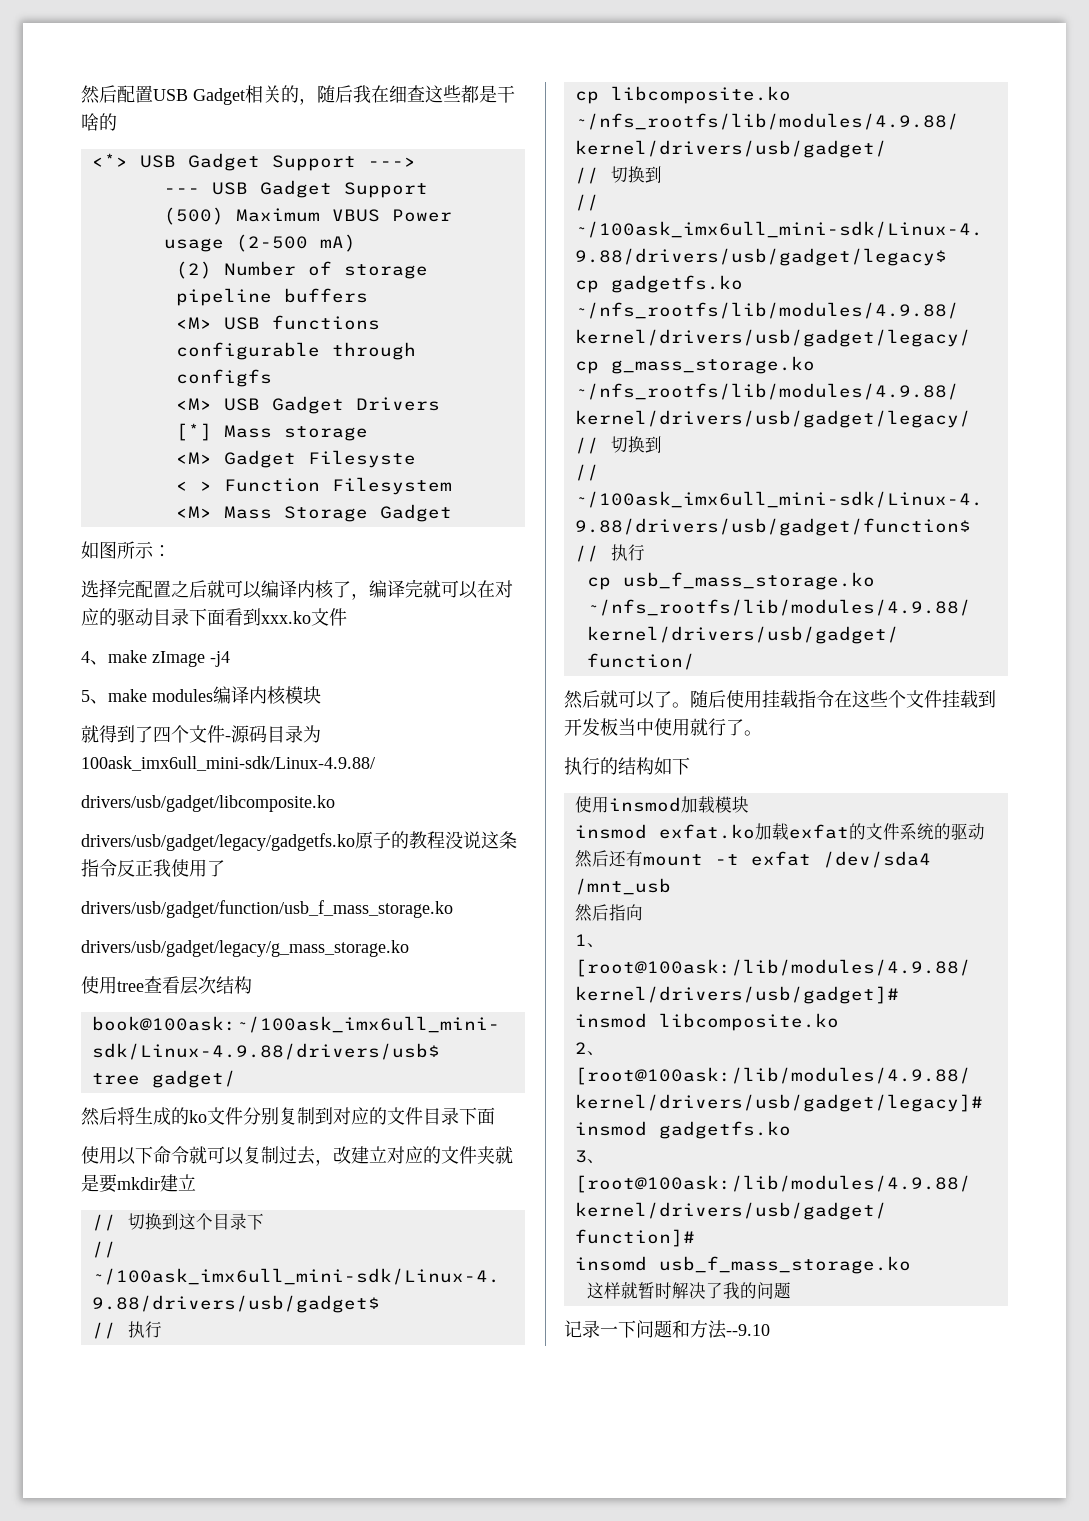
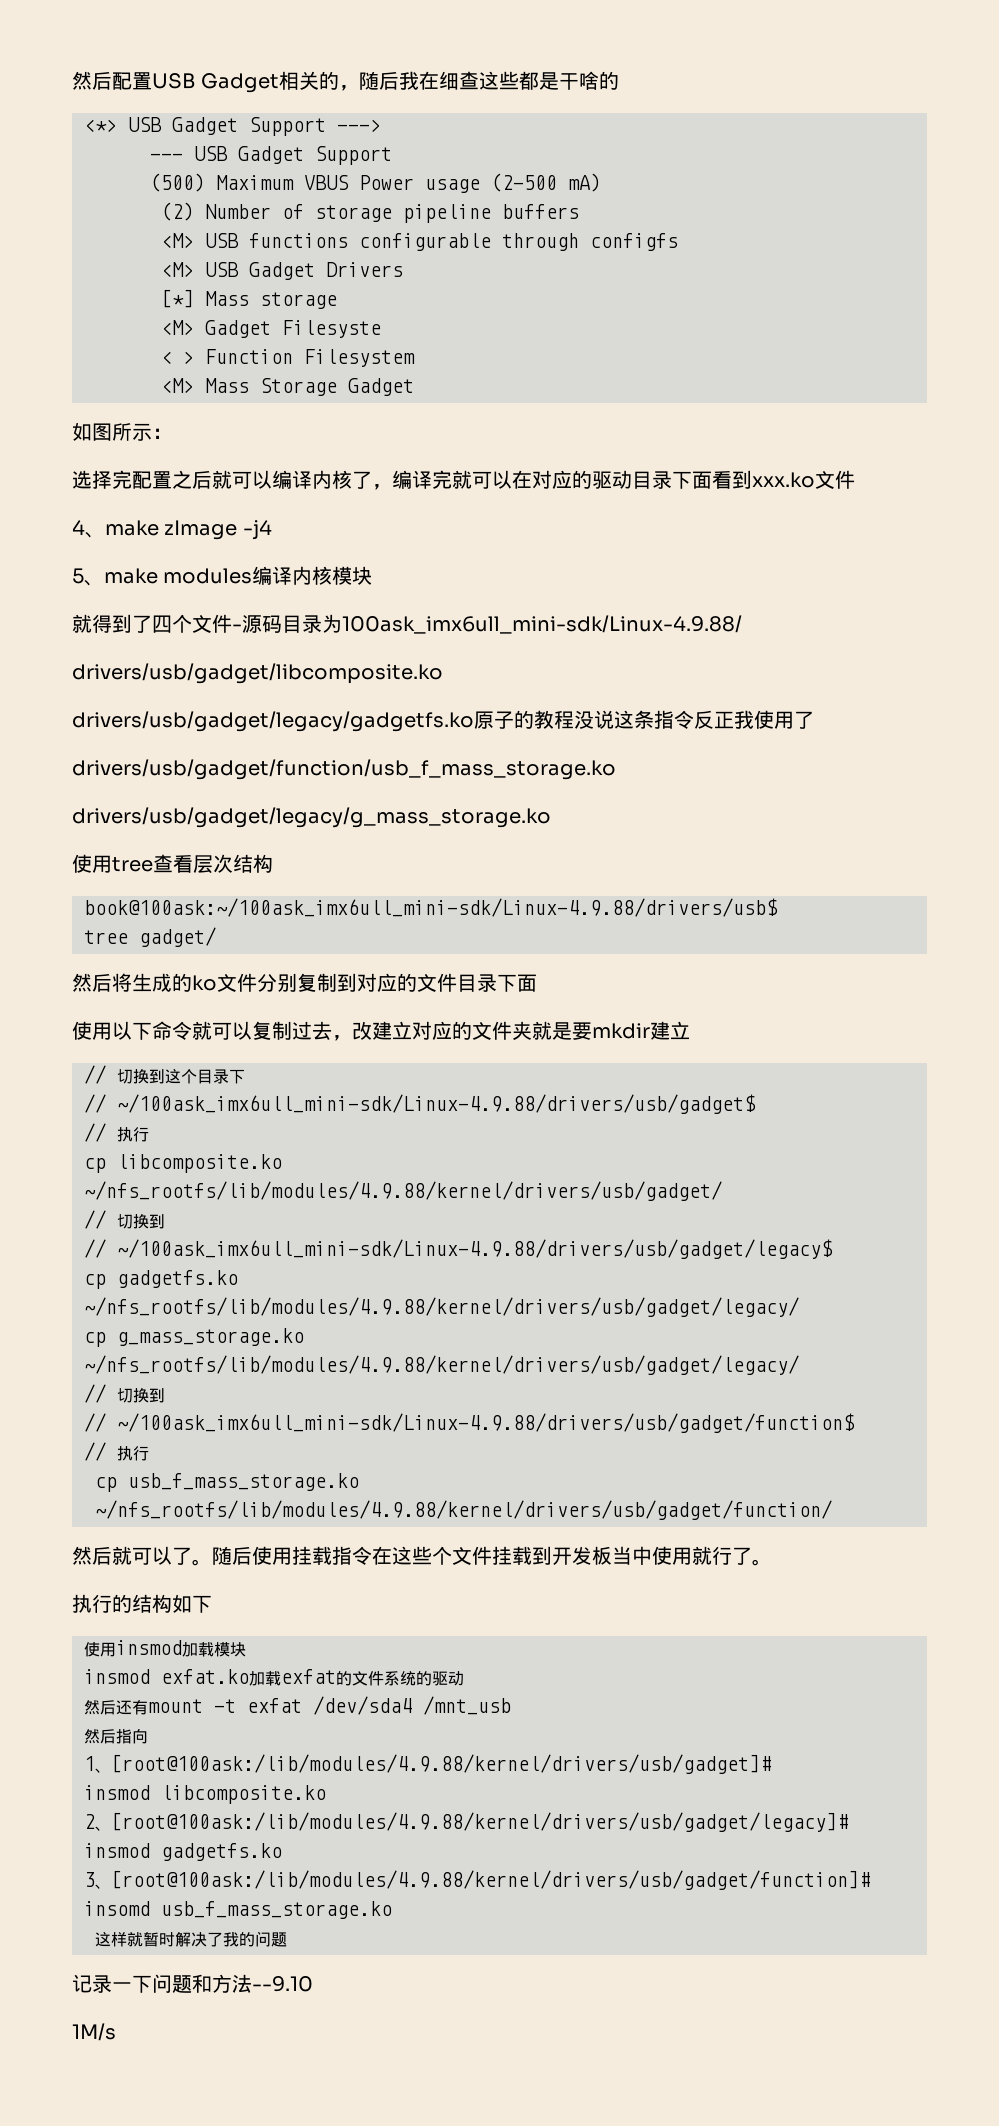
(770, 1330) none -> [72,2023,116,2041] // 1M/s

